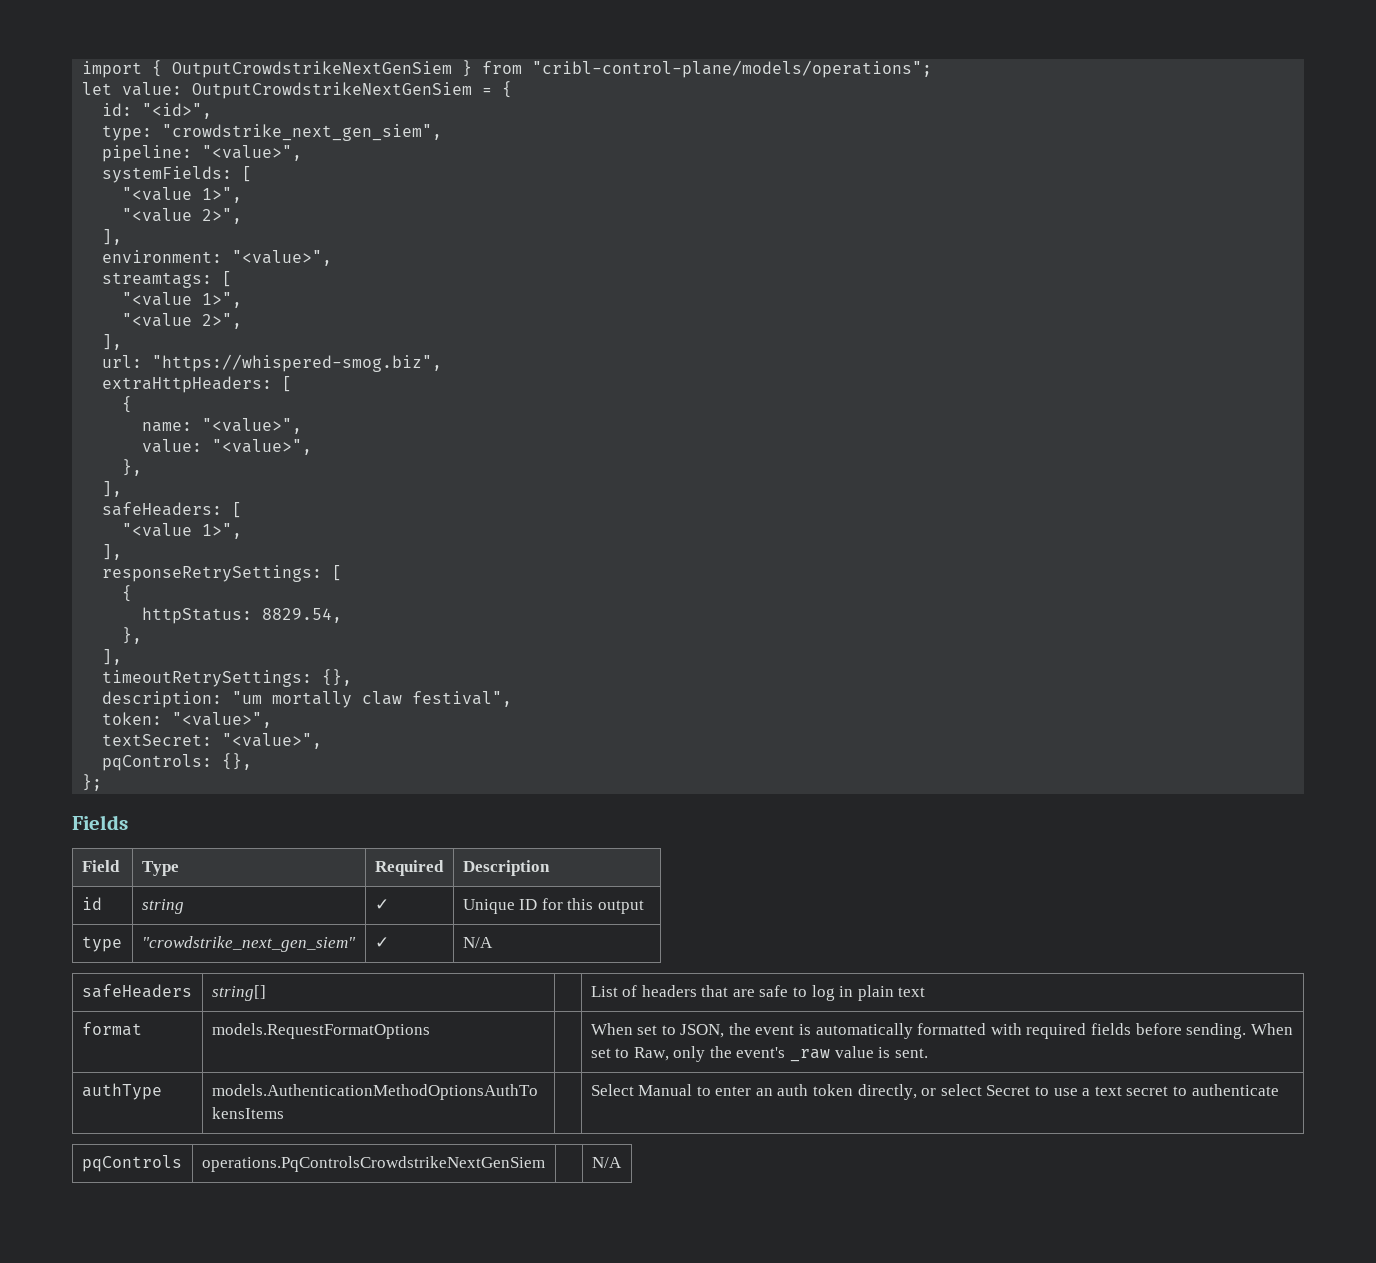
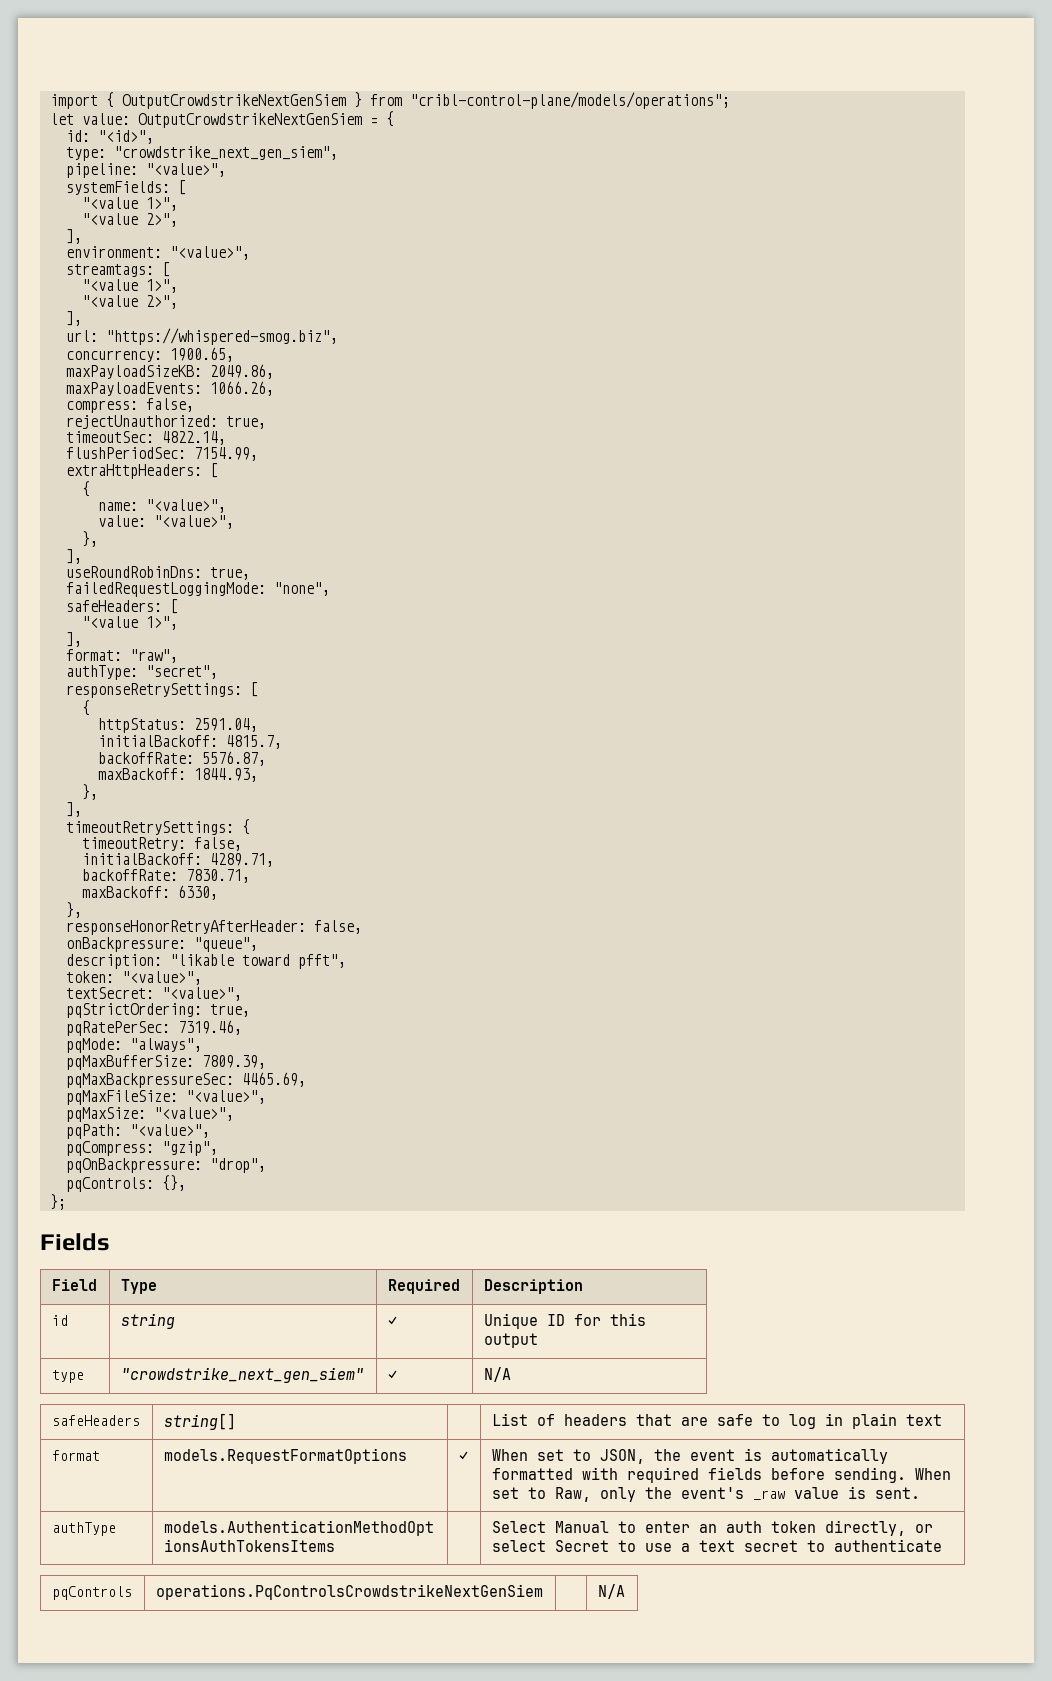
(443, 363) none -> [65,347,234,362] [65,364,274,379] [65,381,274,396] [65,398,194,413] [65,415,266,429] [65,431,226,445] [65,447,258,461] // concurrency: 1900.65, // maxPayloadSizeKB: 2049.86, // maxPayloadEvents: 1066.26, // compress: false, // rejectUnauthorized: true, // timeoutSec: 4822.14, // flushPeriodSec: 7154.99,
(123, 489) none -> [65,566,250,580] [65,582,330,597] // useRoundRobinDns: true, // failedRequestLoggingMode: "none",
(123, 552) none -> [65,649,178,663] [65,665,218,680] // format: "raw", // authType: "secret",
[262,608,343,623] [122,627,143,644] [102,649,123,665] [102,669,353,687] [102,691,513,708] [102,712,273,728] [102,733,323,749] 8829.54, // }, // ], // timeoutRetrySettings: {}, // description: "um mortally claw festival", // token: "<value>", // textSecret: "<value>", -> [193,718,258,732] [97,735,282,749] [97,751,266,766] [97,768,258,782] [81,784,98,800] [65,802,82,817] [65,819,250,835] [81,837,242,851] [81,853,274,867] [81,869,250,883] [81,885,218,900] [65,902,82,918] [65,920,362,935] [65,937,258,952] [65,954,346,969] [65,971,202,985] [65,987,242,1001] [65,1003,250,1018] [65,1020,242,1036] [65,1038,202,1053] [65,1055,266,1070] [65,1072,306,1088] [65,1090,266,1105] [65,1107,234,1122] [65,1124,210,1139] [65,1141,218,1156] [65,1158,266,1173] 2591.04, // initialBackoff: 4815.7, // backoffRate: 5576.87, // maxBackoff: 1844.93, // }, // ], // timeoutRetrySettings: { // timeoutRetry: false, // initialBackoff: 4289.71, // backoffRate: 7830.71, // maxBackoff: 6330, // }, // responseHonorRetryAfterHeader: false, // onBackpressure: "queue", // description: "likable toward pfft", // token: "<value>", // textSecret: "<value>", // pqStrictOrdering: true, // pqRatePerSec: 7319.46, // pqMode: "always", // pqMaxBufferSize: 7809.39, // pqMaxBackpressureSec: 4465.69, // pqMaxFileSize: "<value>", // pqMaxSize: "<value>", // pqPath: "<value>", // pqCompress: "gzip", // pqOnBackpressure: "drop",
(430, 1031) none -> [458,1451,468,1461] ✓

